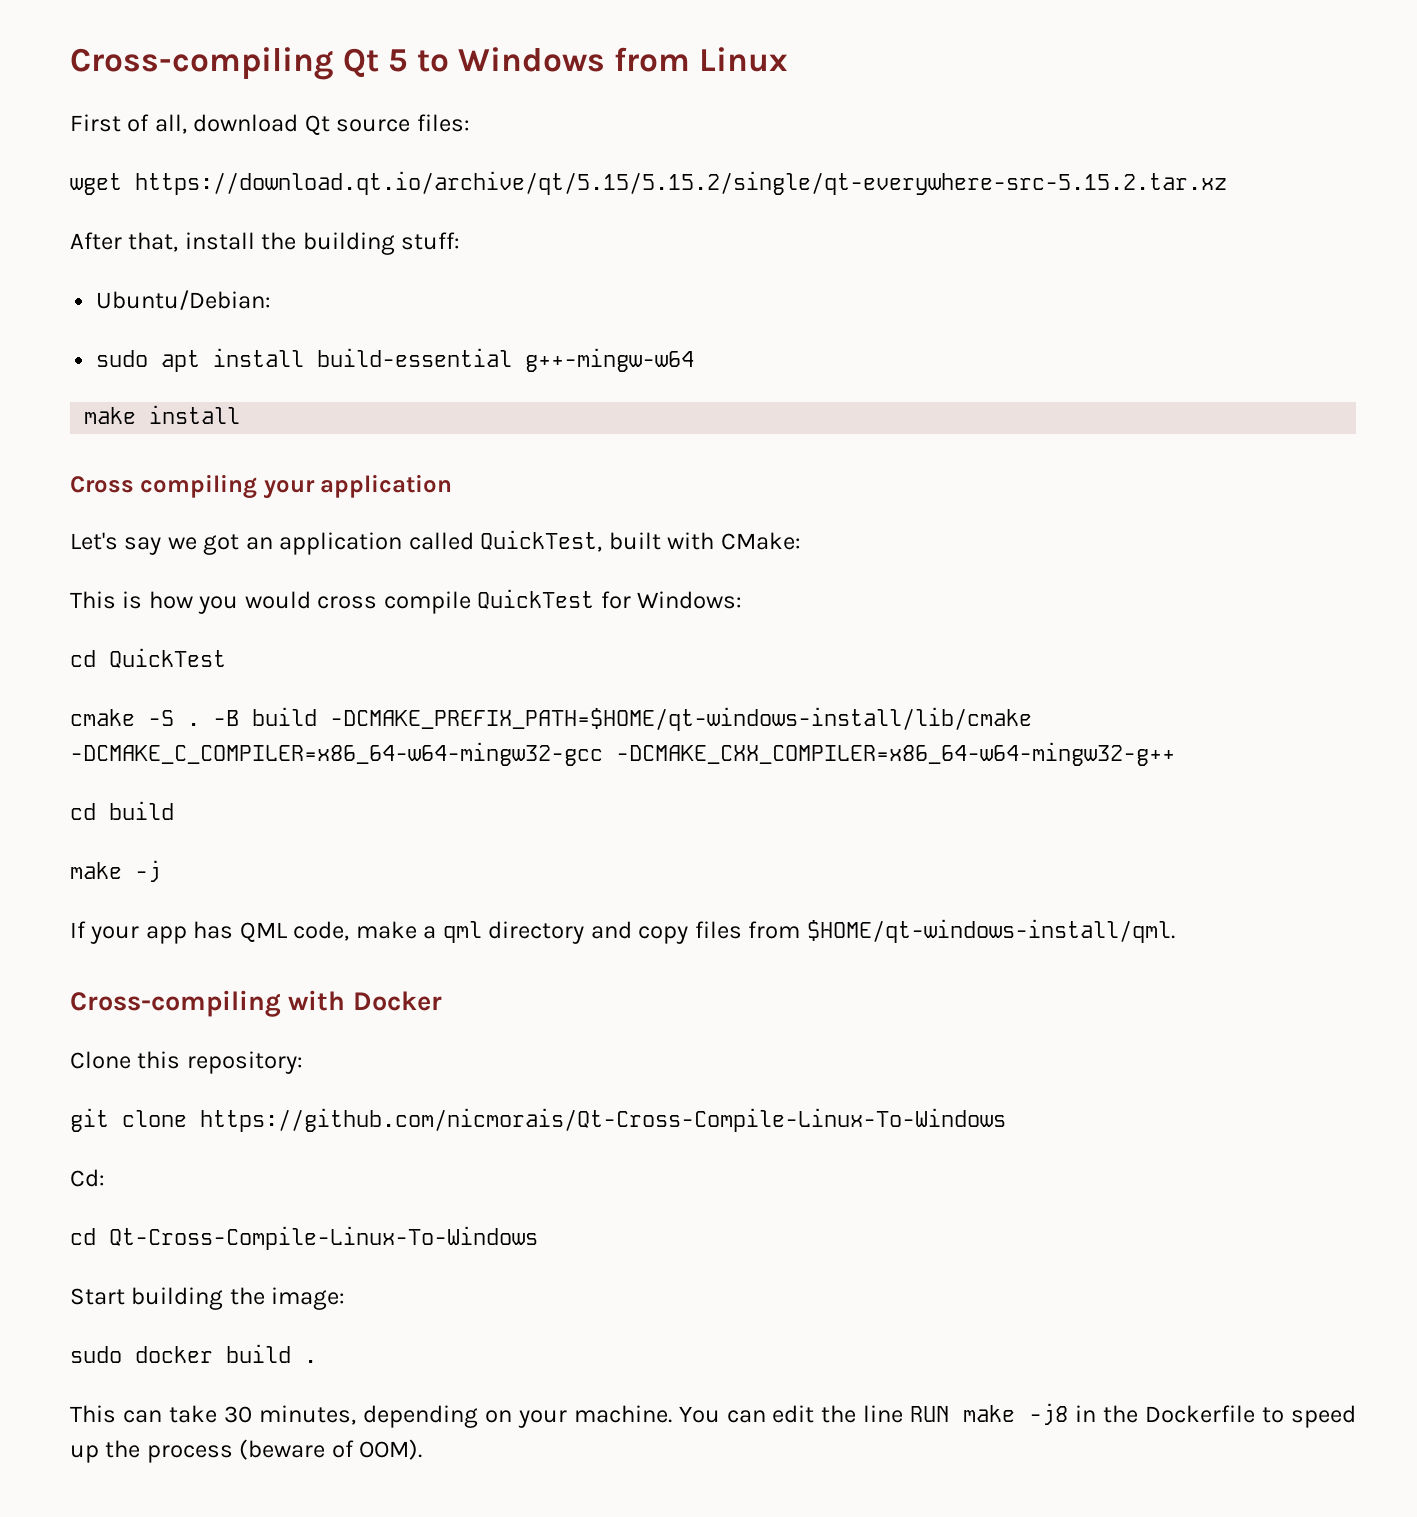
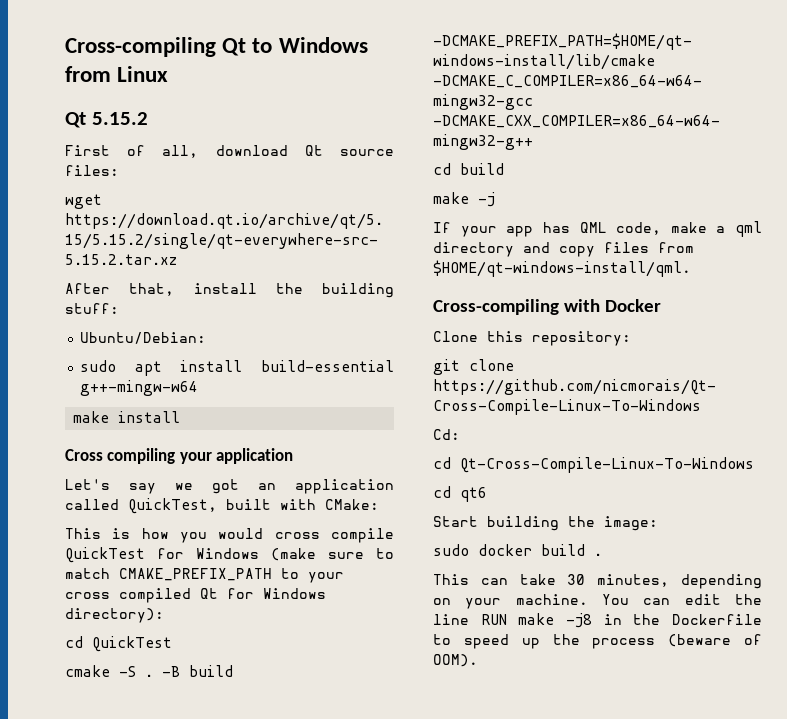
[388,49,409,72] 5 -> (247, 47) none
(789, 59) none -> [65,112,148,128] // Qt 5.15.2
[637,591,743,609] Windows: -> [196,548,394,561] [65,568,344,583] [65,588,326,603] [65,608,164,623] Windows (make sure to match CMAKE_PREFIX_PATH to your cross compiled Qt for Windows directory):
(538, 1238) none -> [433,486,487,502] // cd qt6

